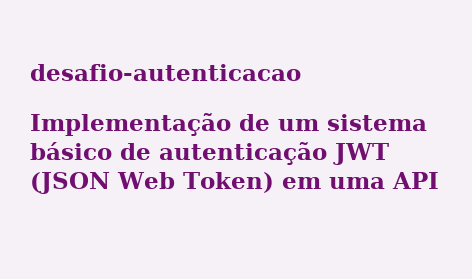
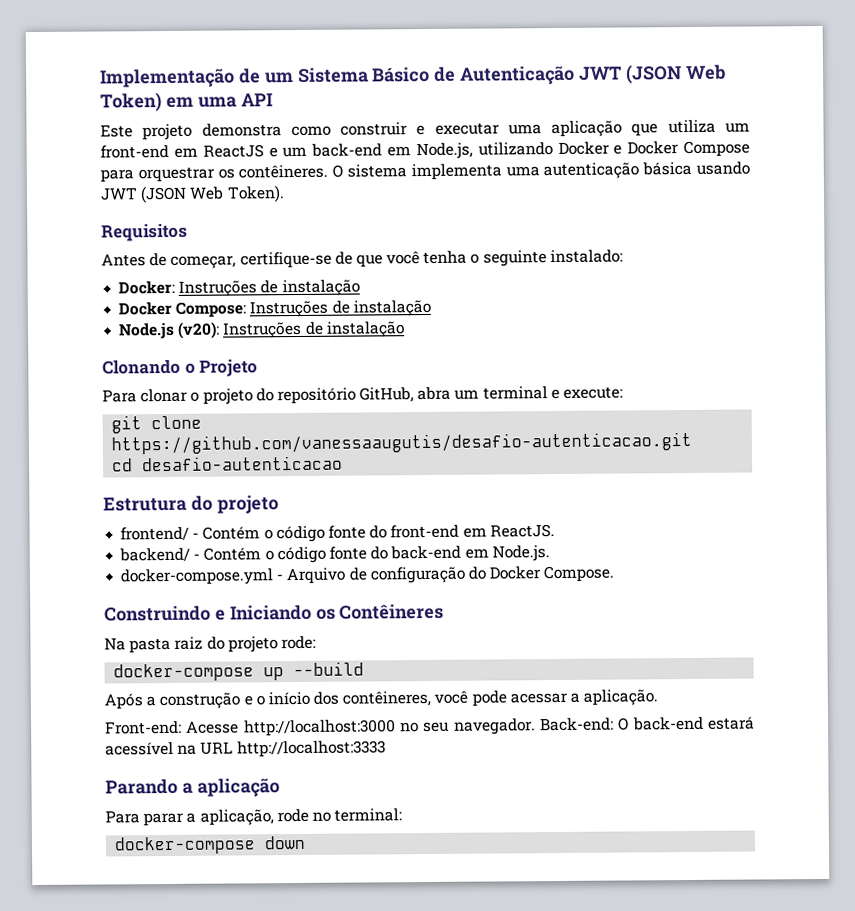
[30,64,301,81] desafio-autenticacao // -> (100, 78) none
[327,114,427,131] [30,142,327,165] sistema básico de autenticação -> [297,65,576,86] Sistema Básico de Autenticação
(439, 180) none -> [100,119,750,141] [100,140,750,160] [100,161,750,183] [100,185,285,204] [101,223,188,242] [101,249,623,269] [118,279,360,297] [118,299,431,318] [118,321,405,340] [102,359,259,377] [102,386,624,405] [111,415,203,434] [111,431,693,455] [112,455,344,472] [103,495,279,514] [120,524,555,543] [119,545,550,564] [120,565,615,586] [104,603,445,622] [104,635,316,654] [113,661,365,682] [104,689,659,710] [105,716,755,737] [105,740,386,758] [105,778,280,798] [105,808,403,827] [114,835,307,855] // Este projeto demonstra como construir e executar uma aplicação que utiliza um front-end em ReactJS e um back-end em Node.js, utilizando Docker e Docker Compose para orquestrar os contêineres. O sistema implementa uma autenticação básica usando JWT (JSON Web Token). // Requisitos // Antes de começar, certifique-se de que você tenha o seguinte instalado: // Docker: Instruções de instalação // Docker Compose: Instruções de instalação // Node.js (v20): Instruções de instalação // Clonando o Projeto // Para clonar o projeto do repositório GitHub, abra um terminal e execute: // git clone https://github.com/vanessaaugutis/desafio-autenticacao.git // cd desafio-autenticacao // Estrutura do projeto // frontend/ - Contém o código fonte do front-end em ReactJS. // backend/ - Contém o código fonte do back-end em Node.js. // docker-compose.yml - Arquivo de configuração do Docker Compose. // Construindo e Iniciando os Contêineres // Na pasta raiz do projeto rode: // docker-compose up --build // Após a construção e o início dos contêineres, você pode acessar a aplicação. // Front-end: Acesse http://localhost:3000 no seu navegador. Back-end: O back-end estará acessível na URL http://localhost:3333 // Parando a aplicação // Para parar a aplicação, rode no terminal: // docker-compose down

